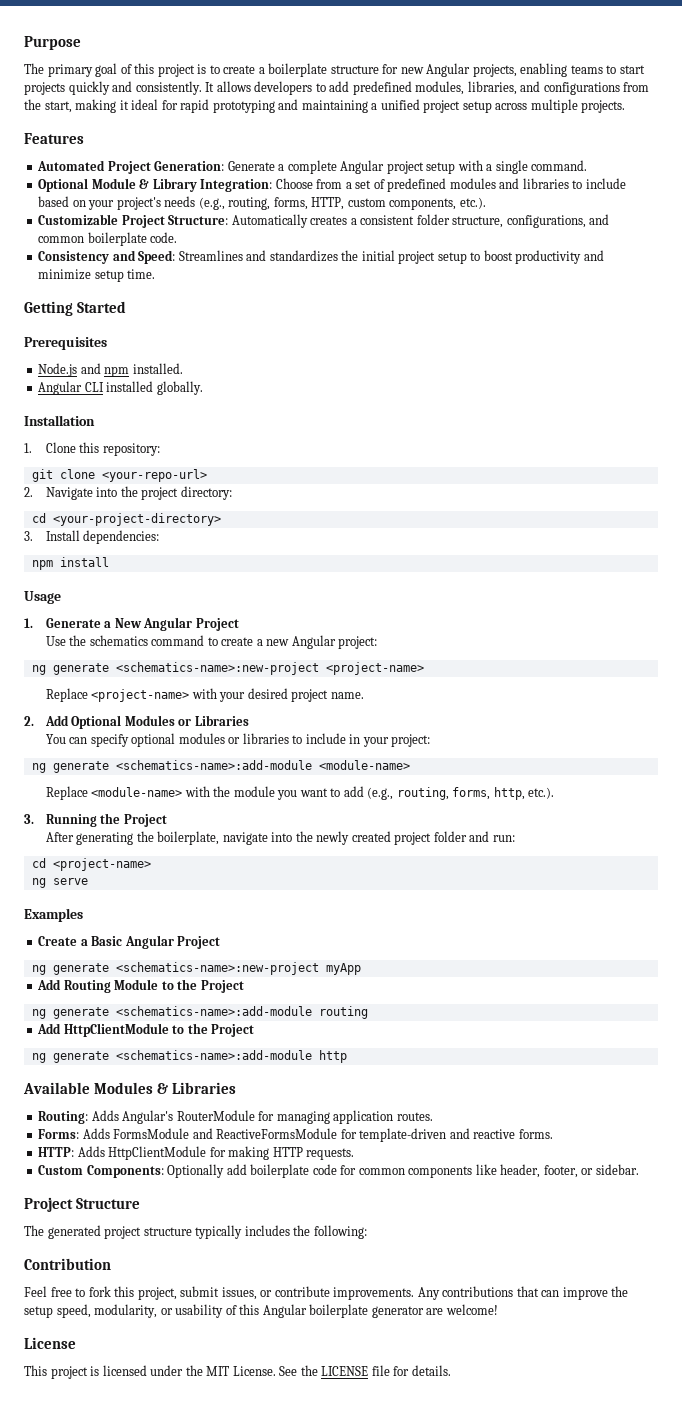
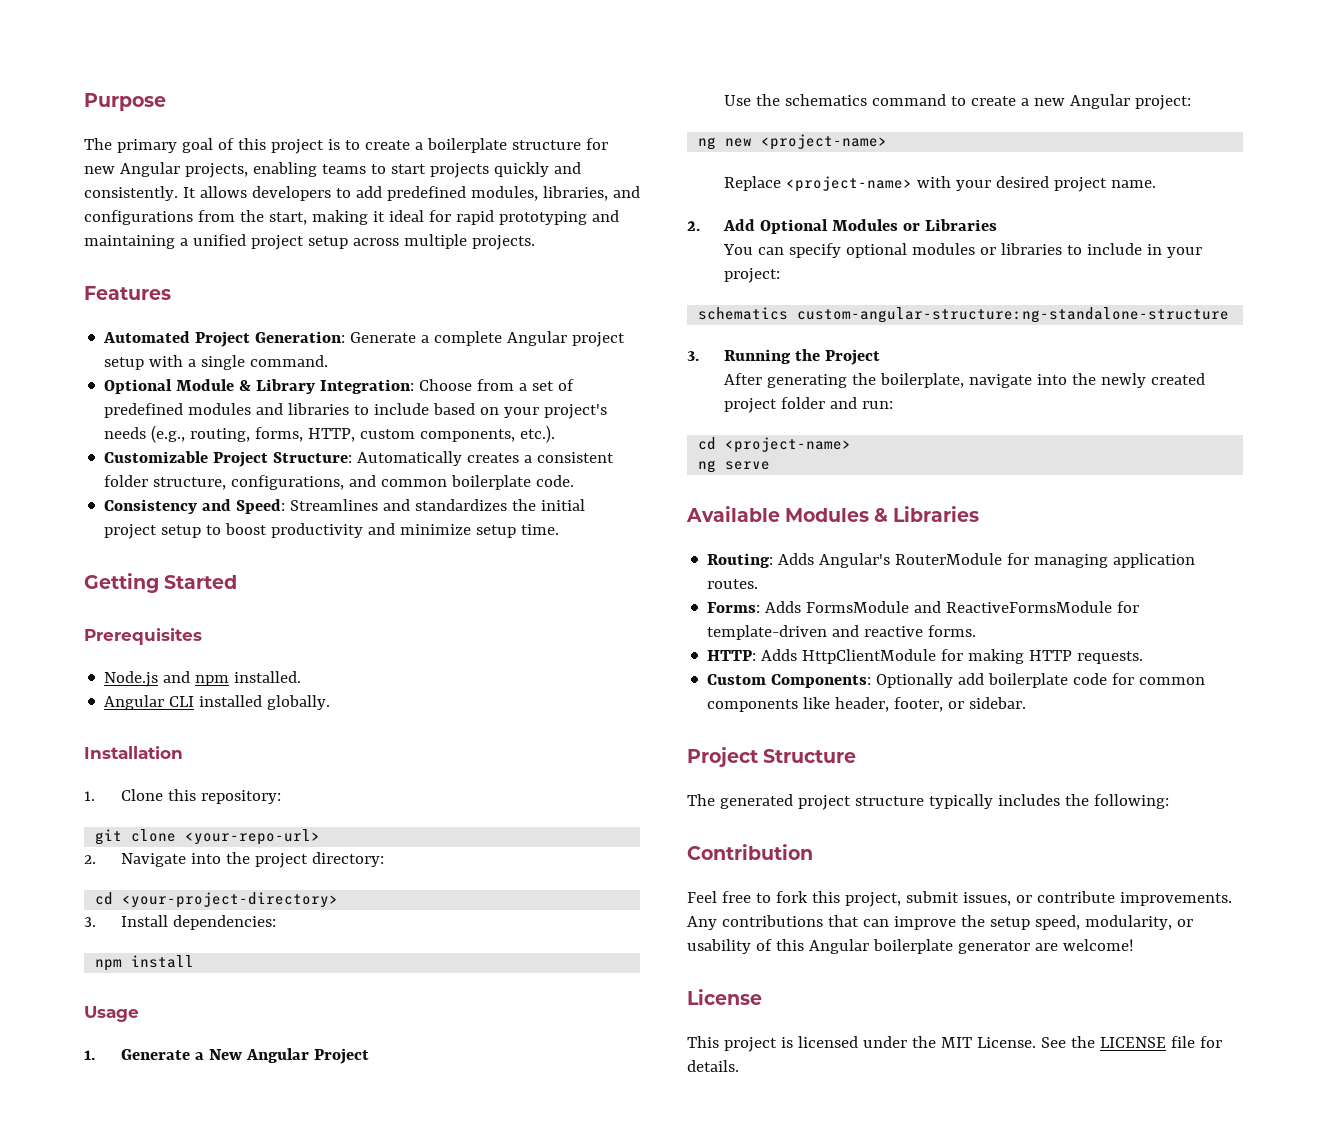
[52,662,319,675] generate <schematics-name>:new-project -> [725,138,753,147] new
[31,760,410,773] [45,786,555,800] ng generate <schematics-name>:add-module <module-name> // Replace <module-name> with the module you want to add (e.g., routing, forms, http, etc.). -> [698,307,1230,323] schematics custom-angular-structure:ng-standalone-structure
[24,908,83,922] [38,935,221,949] [31,962,361,975] [37,979,244,993] [31,1006,368,1019] [37,1023,255,1037] [31,1050,347,1063] // Examples // Create a Basic Angular Project // ng generate <schematics-name>:new-project myApp // Add Routing Module to the Project // ng generate <schematics-name>:add-module routing // Add HttpClientModule to the Project // ng generate <schematics-name>:add-module http -> (771, 465) none

